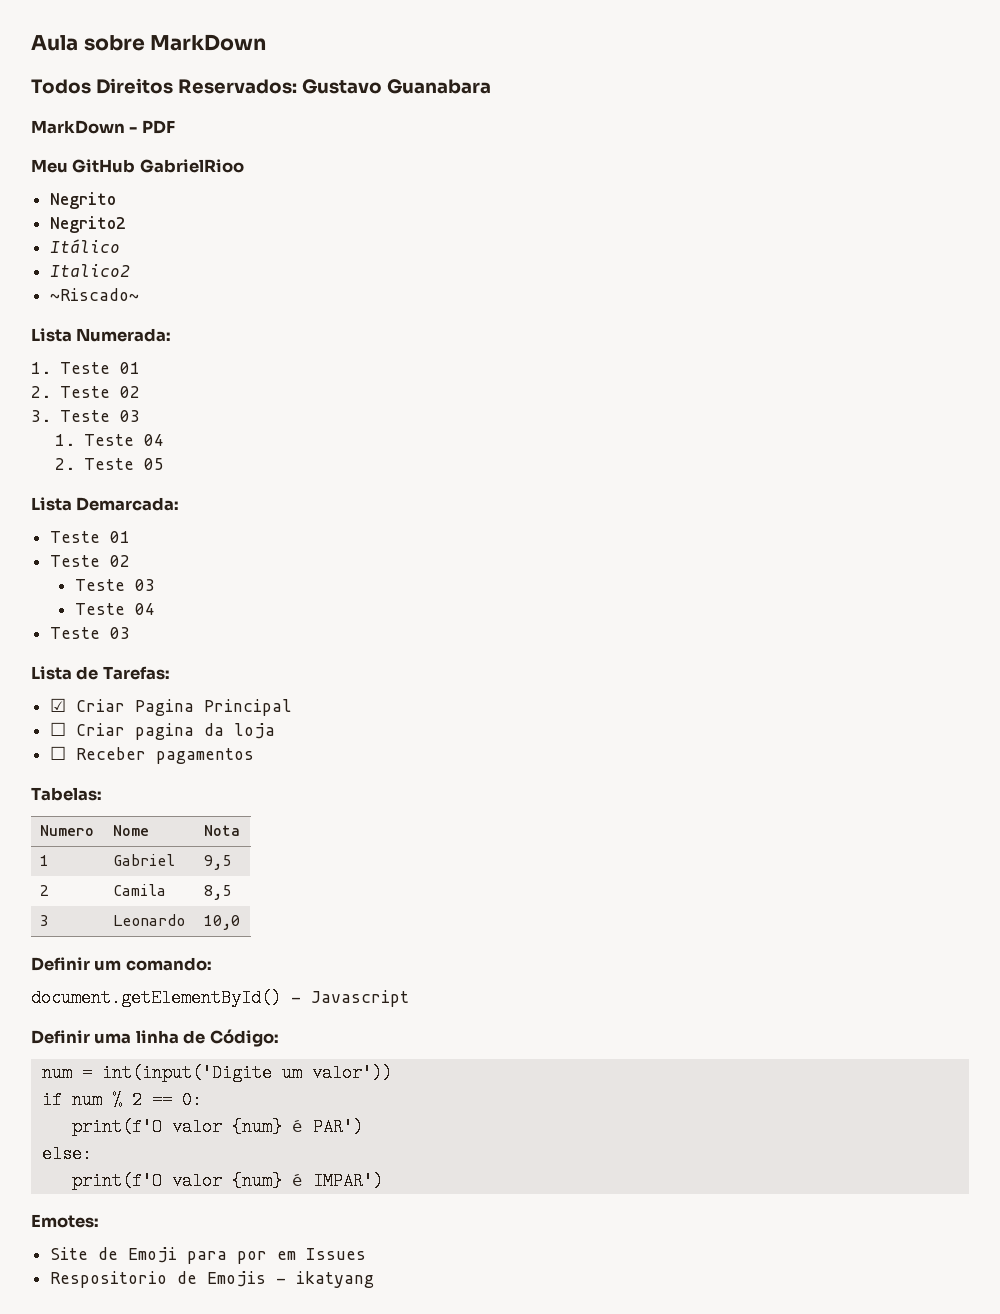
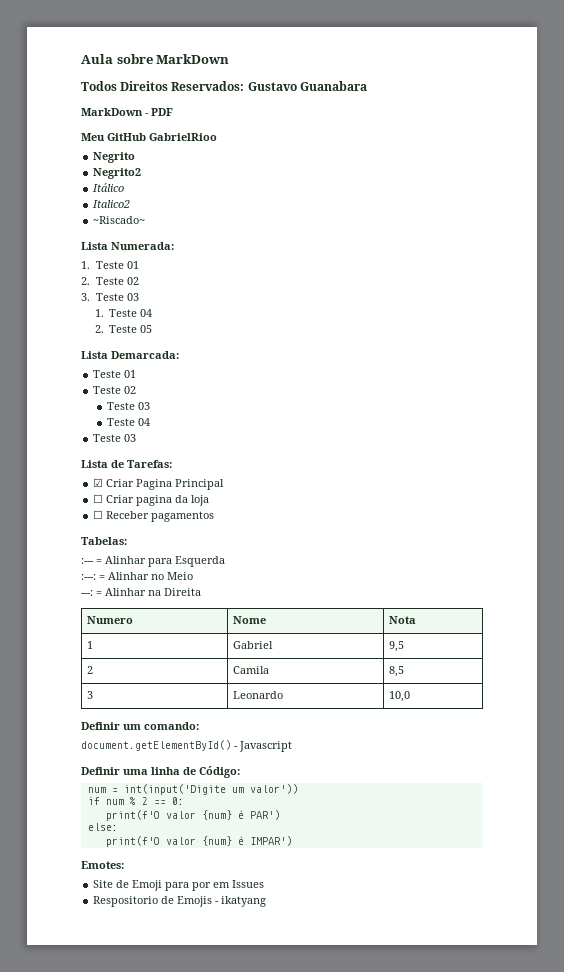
(102, 794) none -> [81,556,225,567] [81,572,193,580] [81,588,201,596] // :--- = Alinhar para Esquerda // :---: = Alinhar no Meio // ---: = Alinhar na Direita

